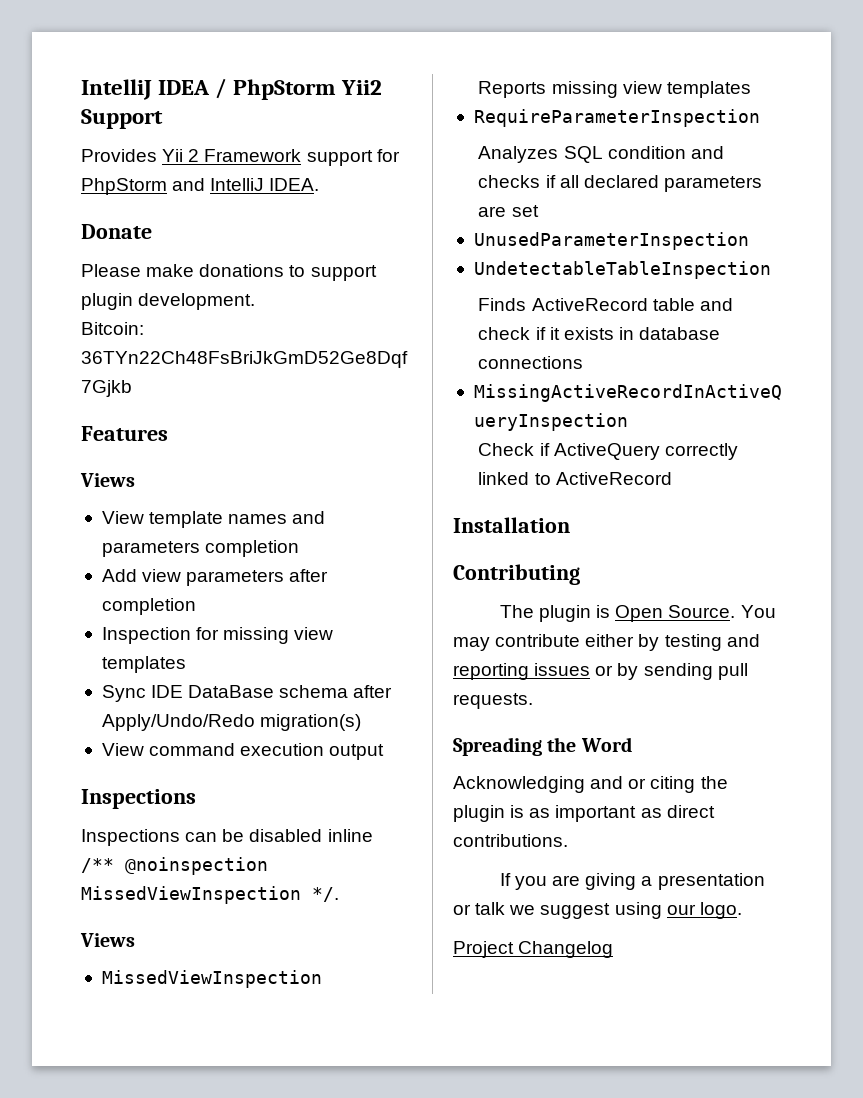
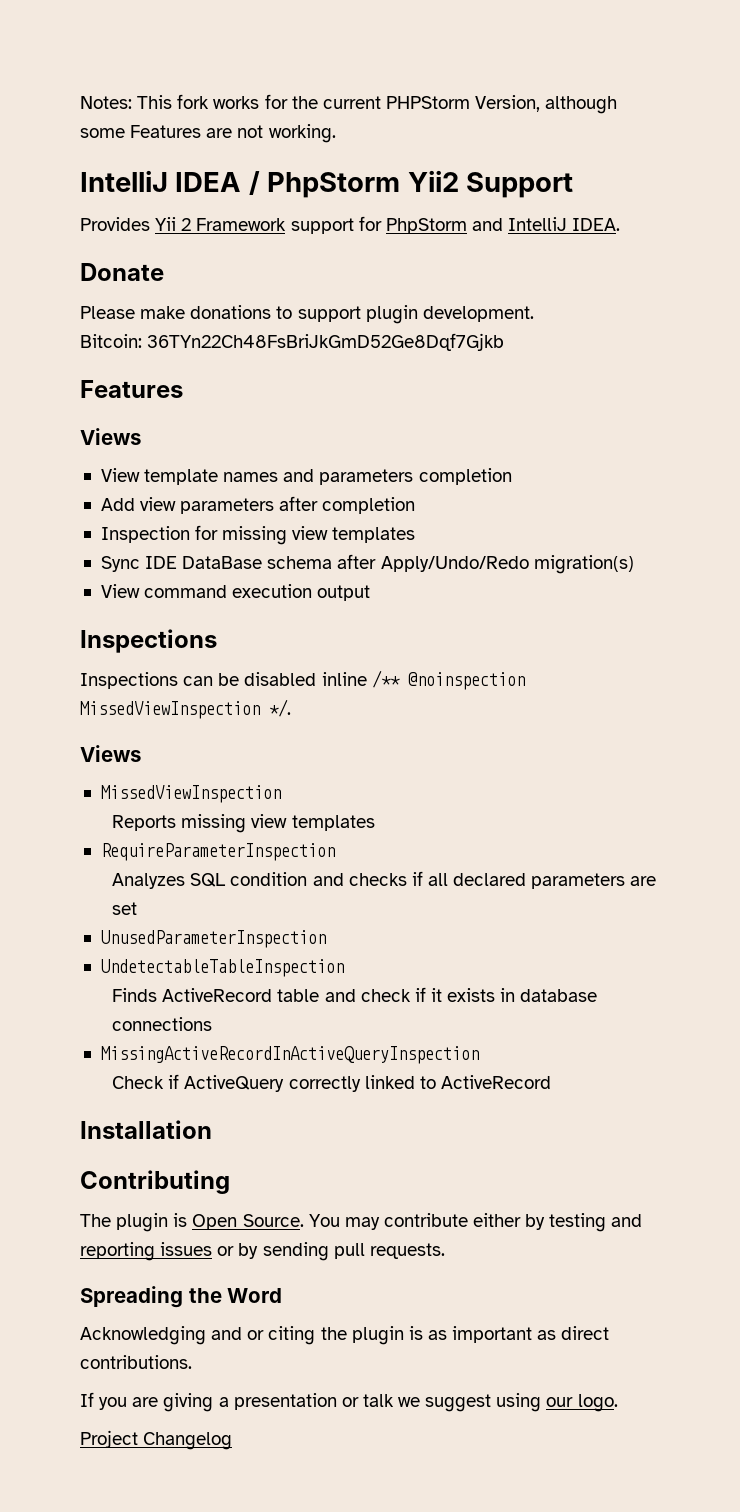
(81, 89) none -> [80,94,618,114] [80,124,336,143] Notes: This fork works for the current PHPStorm Version, although some Features are not working. //

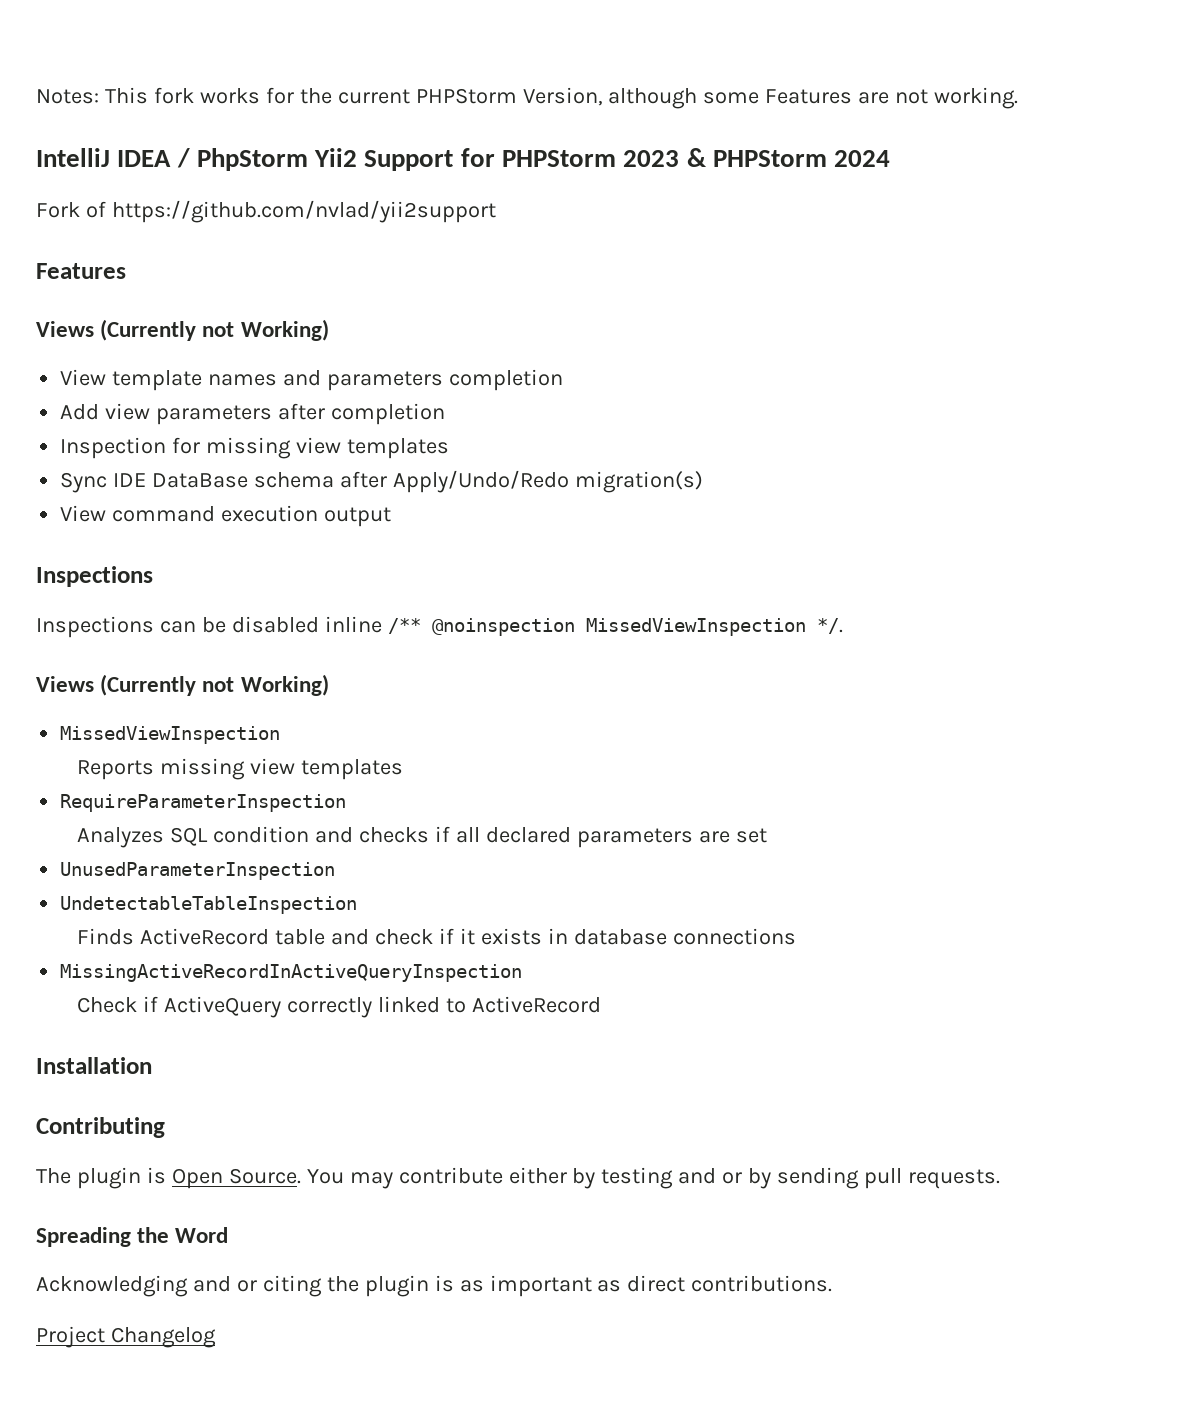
[80,216,621,234] [80,263,164,281] [80,305,534,324] [80,333,505,351] // Provides Yii 2 Framework support for PhpStorm and IntelliJ IDEA. // Donate // Please make donations to support plugin development. // Bitcoin: 36TYn22Ch48FsBriJkGmD52Ge8Dqf7Gjkb -> [460,148,891,167] [36,200,496,223] for PHPStorm 2023 & PHPStorm 2024 // Fork of https://github.com/nvlad/yii2support
(141, 436) none -> [100,319,329,341] (Currently not Working)
(141, 753) none -> [100,674,329,696] (Currently not Working)
[80,1242,213,1261] reporting issues -> (717, 1176) none
[80,1392,618,1412] // If you are giving a presentation or talk we suggest using our logo. -> (833, 1283) none

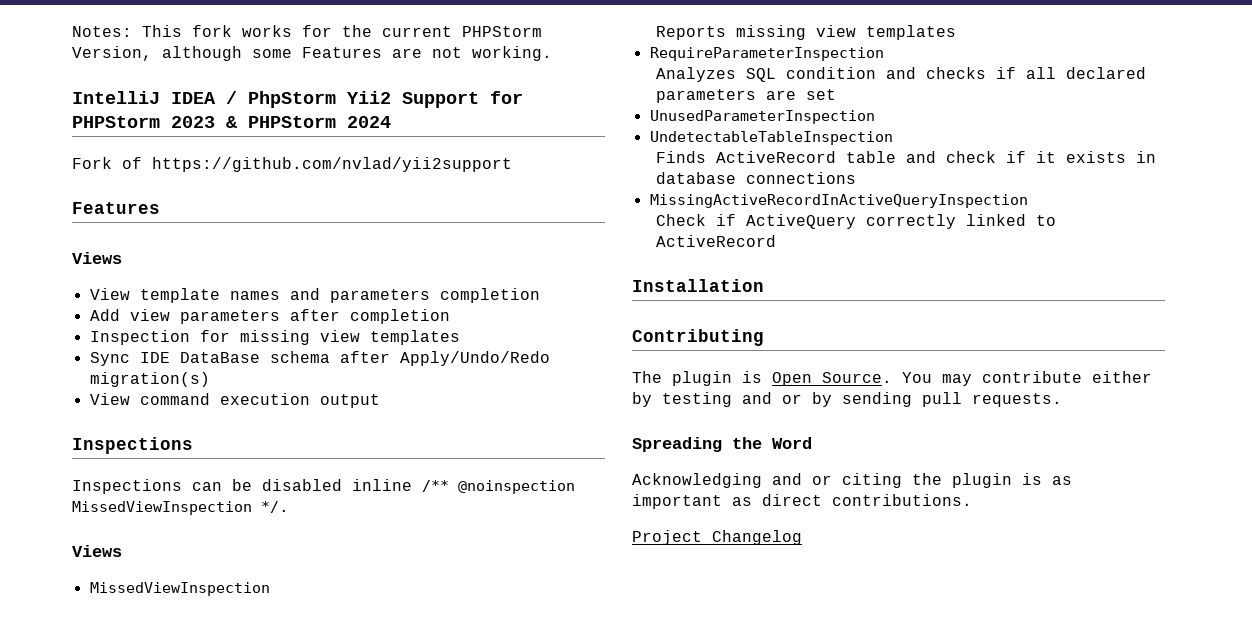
[100,319,329,341] (Currently not Working) -> (122, 258) none
[100,674,329,696] (Currently not Working) -> (122, 551) none

